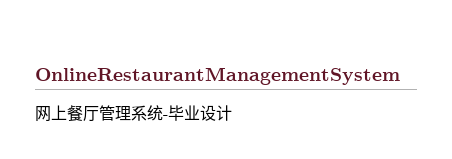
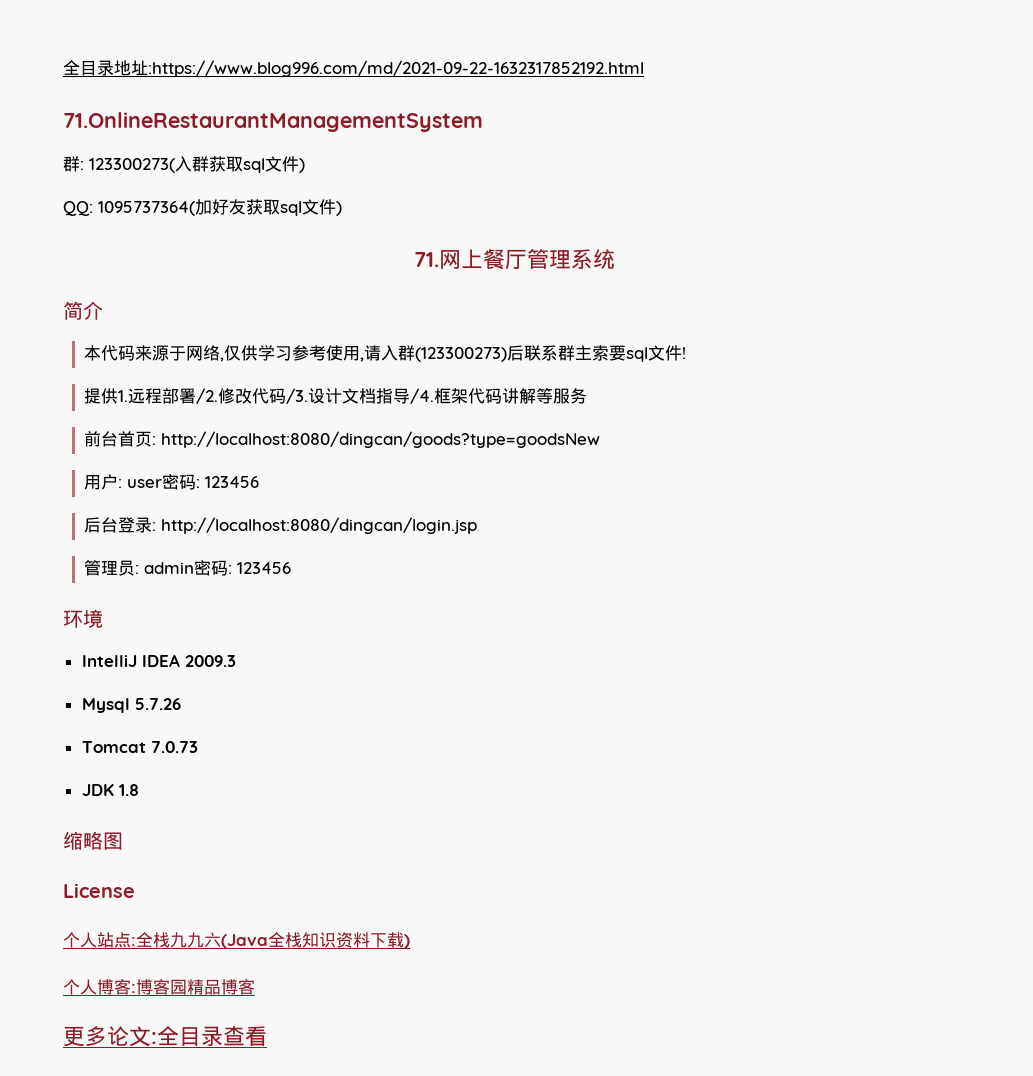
[35,67,400,85] [35,105,232,122] OnlineRestaurantManagementSystem // 网上餐厅管理系统-毕业设计 -> [63,60,644,77] [63,112,483,132] [63,156,305,173] [63,199,342,216] [413,249,615,270] [63,301,103,320] [83,345,686,362] [83,388,587,404] [83,431,600,448] [83,474,259,490] [83,517,477,534] [83,560,291,576] [63,609,103,628] [81,654,236,667] [81,698,181,713] [81,741,198,753] [81,784,139,796] [63,831,123,850] [63,883,135,898] [63,932,410,949] [63,979,255,995] [63,1026,267,1047] 全目录地址:https://www.blog996.com/md/2021-09-22-1632317852192.html // 71.OnlineRestaurantManagementSystem // 群: 123300273(入群获取sql文件) // QQ: 1095737364(加好友获取sql文件) // 71.网上餐厅管理系统 // 简介 // 本代码来源于网络,仅供学习参考使用,请入群(123300273)后联系群主索要sql文件! // 提供1.远程部署/2.修改代码/3.设计文档指导/4.框架代码讲解等服务 // 前台首页: http://localhost:8080/dingcan/goods?type=goodsNew // 用户: user密码: 123456 // 后台登录: http://localhost:8080/dingcan/login.jsp // 管理员: admin密码: 123456 // 环境 // IntelliJ IDEA 2009.3 // Mysql 5.7.26 // Tomcat 7.0.73 // JDK 1.8 // 缩略图 // License // 个人站点:全栈九九六(Java全栈知识资料下载) // 个人博客:博客园精品博客 // 更多论文:全目录查看

